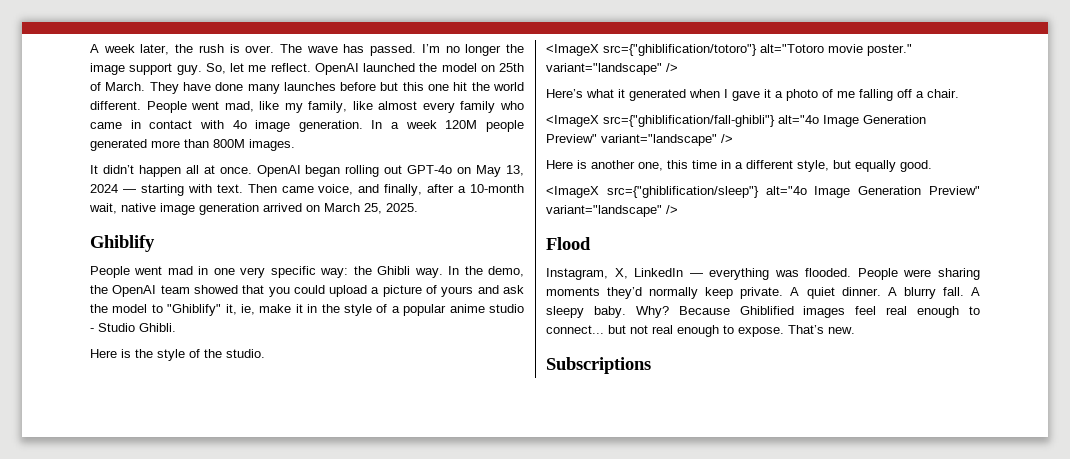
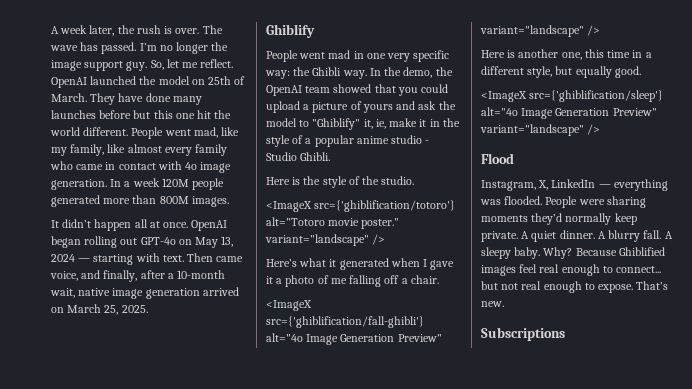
[603,44,757,56] src={"ghiblification/totoro"} -> [314,200,456,212] src={'ghiblification/totoro'}
[603,115,775,127] src={"ghiblification/fall-ghibli"} -> [266,316,424,328] src={'ghiblification/fall-ghibli'}
[606,186,759,198] src={"ghiblification/sleep"} -> [529,90,664,102] src={'ghiblification/sleep'}

